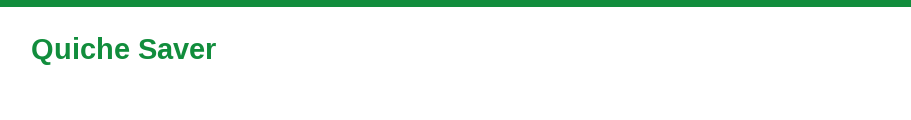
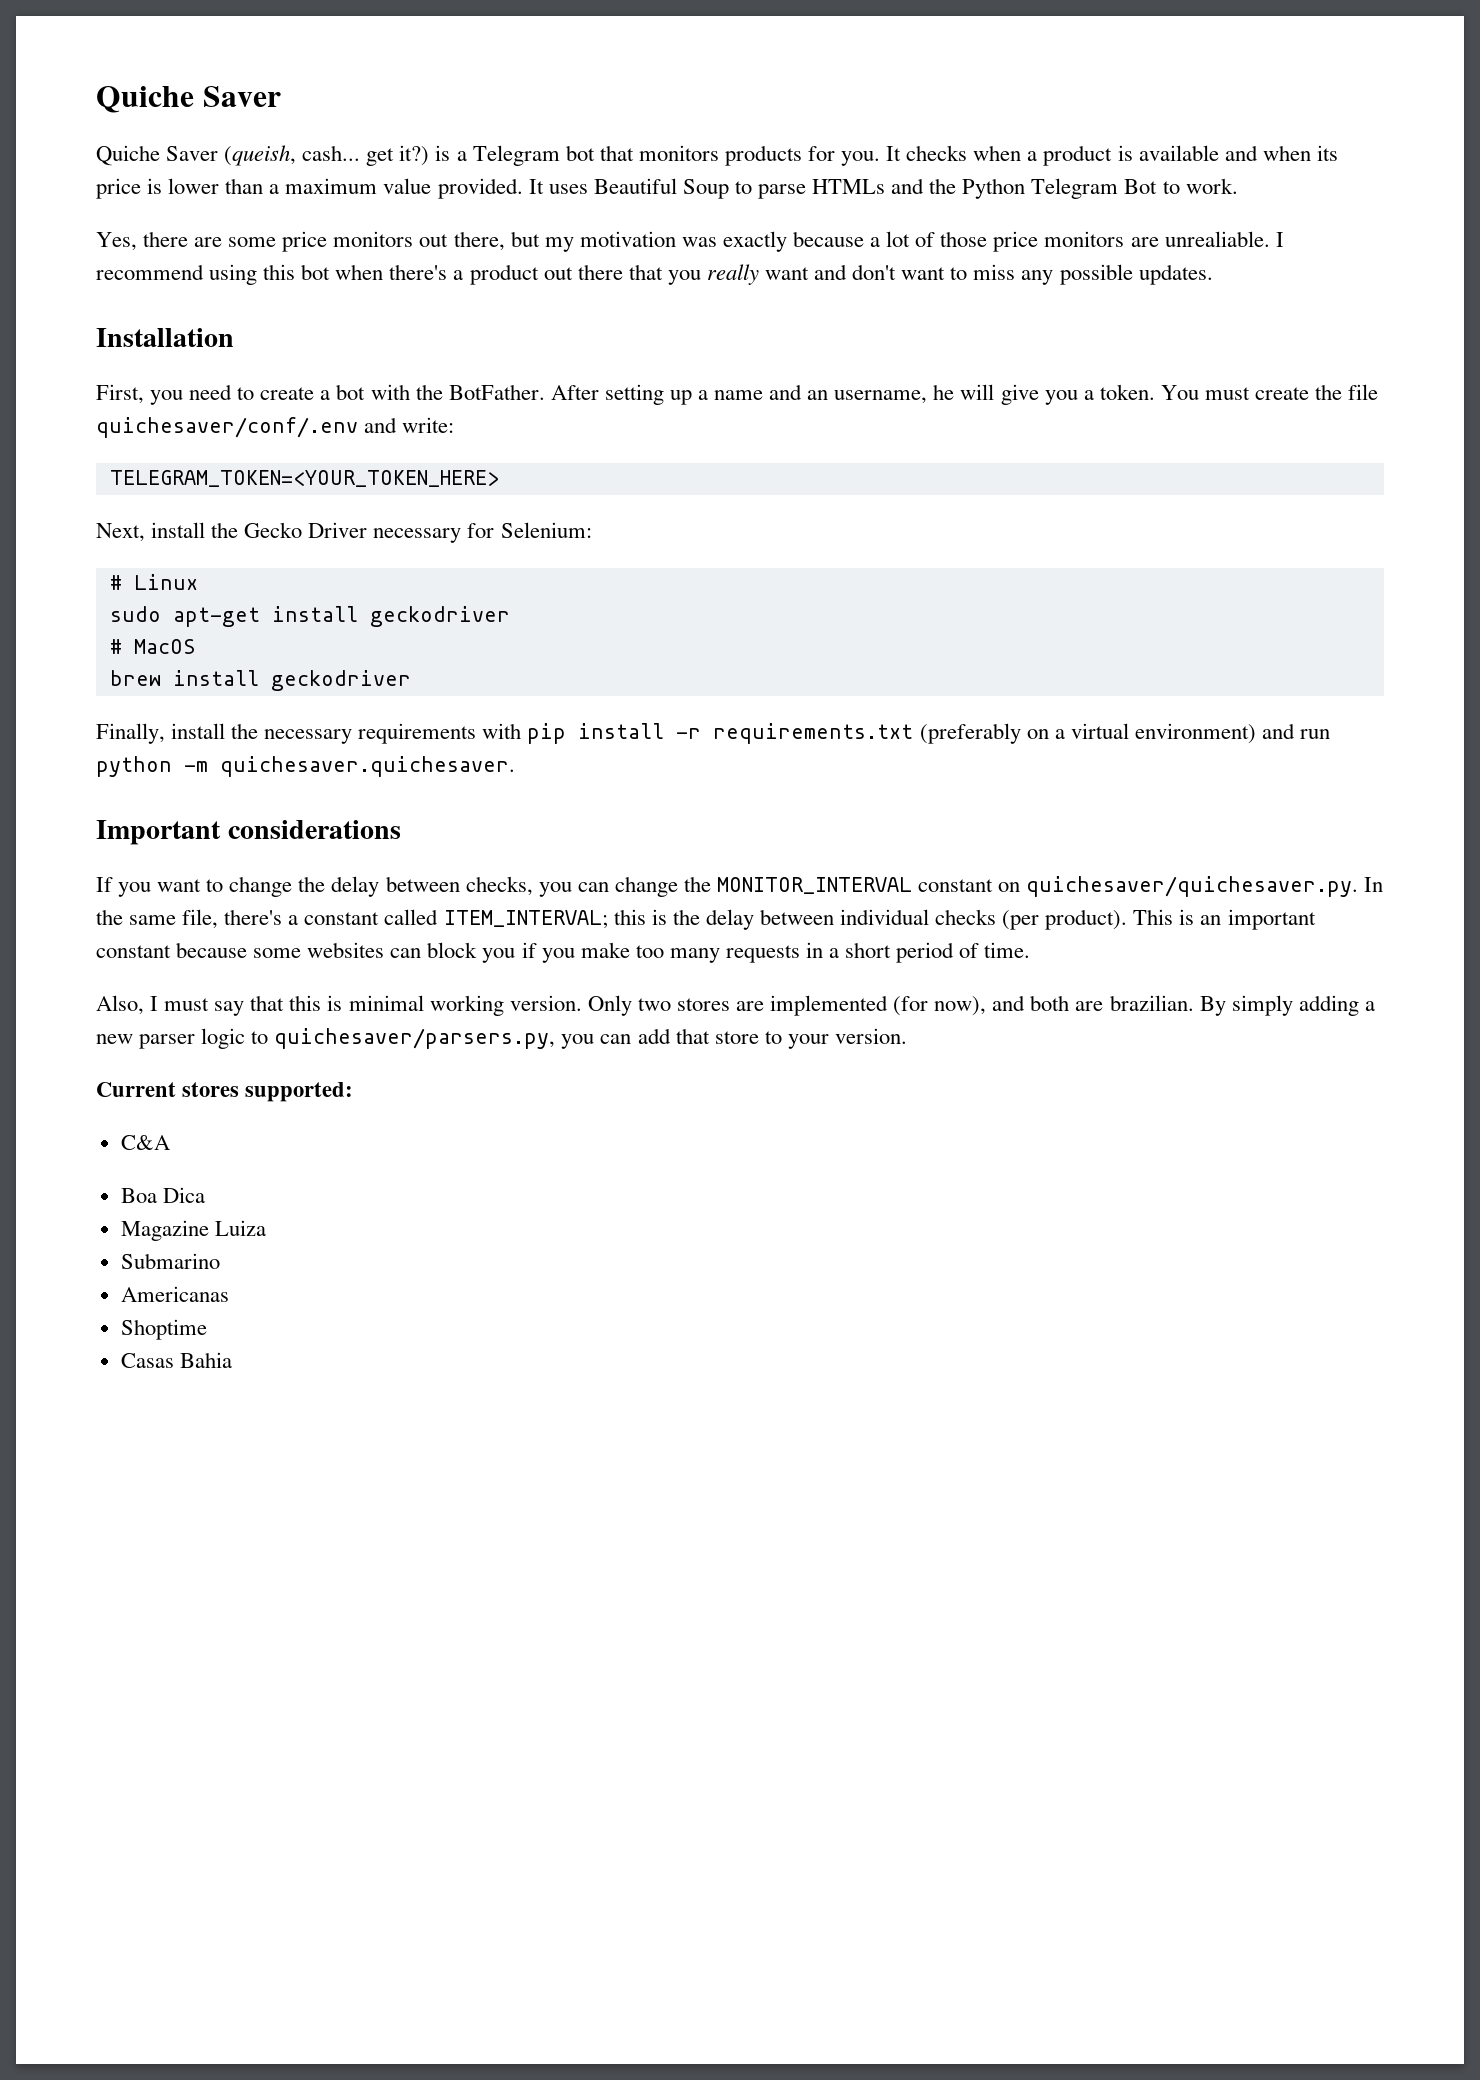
[31,37,216,65] Quiche Saver -> [96,86,281,113] [96,145,1338,166] [96,178,1238,199] [96,231,1284,252] [96,264,1213,285] [96,328,234,347] [96,384,1379,405] [96,417,455,438] [109,470,499,487] [96,522,592,543] [109,574,198,590] [109,606,510,627] [109,639,195,654] [109,670,411,691] [96,723,1330,744] [96,756,515,777] [96,820,401,845] [96,876,1384,897] [96,909,1316,930] [96,942,1031,963] [96,995,1375,1016] [96,1028,907,1049] [96,1082,354,1102] [120,1135,170,1150] [120,1187,205,1203] [120,1220,266,1241] [120,1253,220,1269] [120,1286,229,1302] [120,1319,207,1340] [120,1352,232,1368] Quiche Saver // Quiche Saver (queish, cash... get it?) is a Telegram bot that monitors products for you. It checks when a product is available and when its price is lower than a maximum value provided. It uses Beautiful Soup to parse HTMLs and the Python Telegram Bot to work. // Yes, there are some price monitors out there, but my motivation was exactly because a lot of those price monitors are unrealiable. I recommend using this bot when there's a product out there that you really want and don't want to miss any possible updates. // Installation // First, you need to create a bot with the BotFather. After setting up a name and an username, he will give you a token. You must create the file quichesaver/conf/.env and write: // TELEGRAM_TOKEN=<YOUR_TOKEN_HERE> // Next, install the Gecko Driver necessary for Selenium: // # Linux // sudo apt-get install geckodriver // # MacOS // brew install geckodriver // Finally, install the necessary requirements with pip install -r requirements.txt (preferably on a virtual environment) and run python -m quichesaver.quichesaver. // Important considerations // If you want to change the delay between checks, you can change the MONITOR_INTERVAL constant on quichesaver/quichesaver.py. In the same file, there's a constant called ITEM_INTERVAL; this is the delay between individual checks (per product). This is an important constant because some websites can block you if you make too many requests in a short period of time. // Also, I must say that this is minimal working version. Only two stores are implemented (for now), and both are brazilian. By simply adding a new parser logic to quichesaver/parsers.py, you can add that store to your version. // Current stores supported: // C&A // Boa Dica // Magazine Luiza // Submarino // Americanas // Shoptime // Casas Bahia

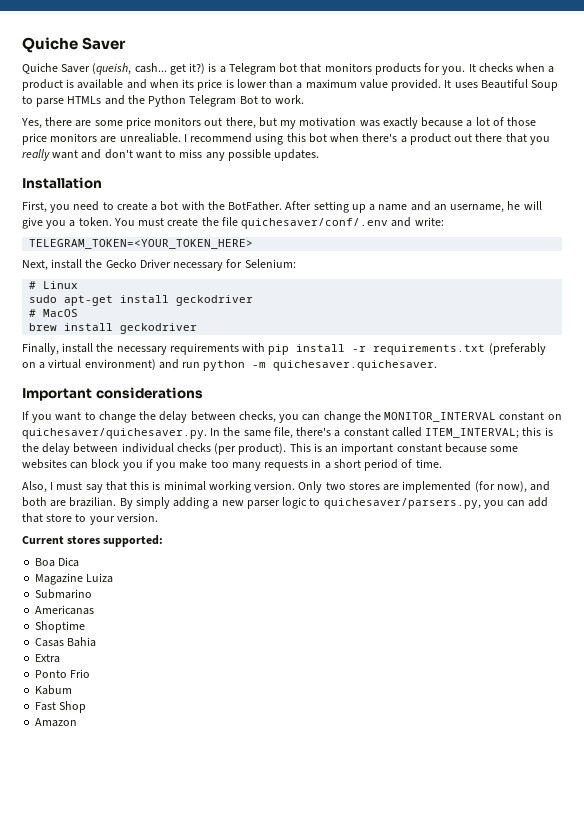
[120,1135,170,1150] // C&A -> (164, 541) none
(232, 1360) none -> [35,654,61,663] [35,669,91,678] [35,685,73,695] [35,701,87,713] [35,718,78,727] // Extra // Ponto Frio // Kabum // Fast Shop // Amazon

